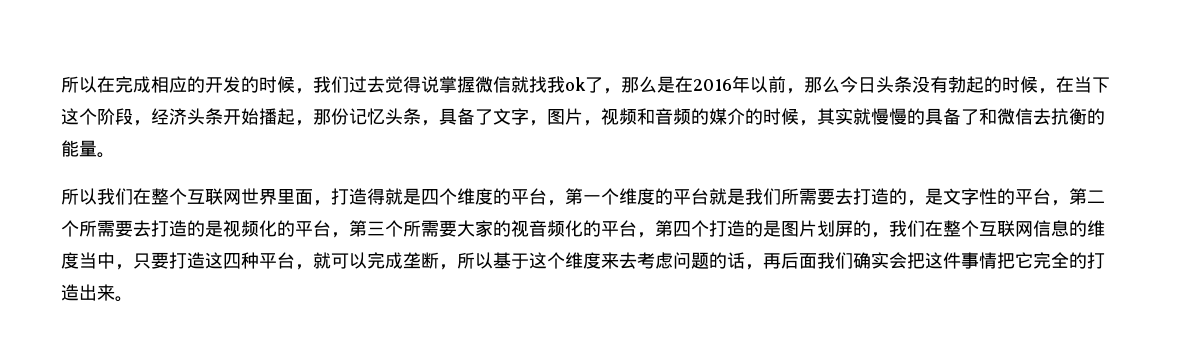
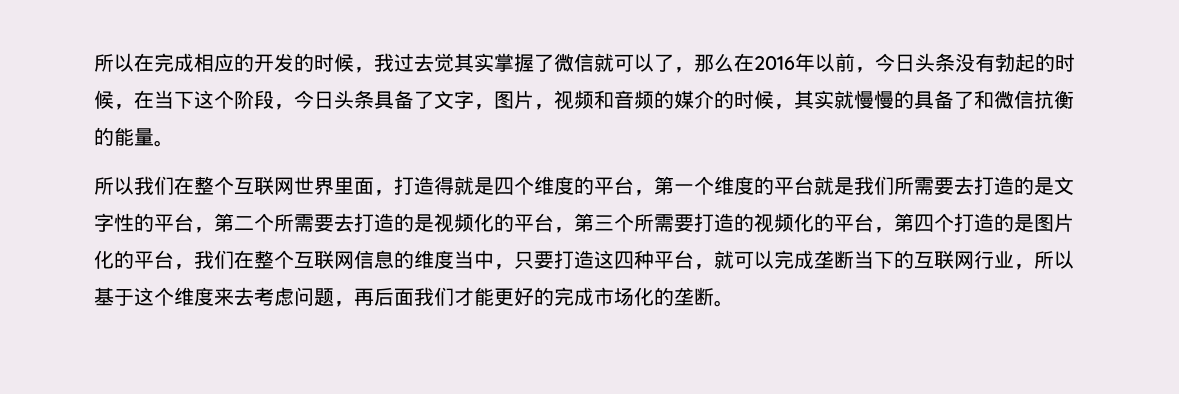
[331,76,586,93] 们过去觉得说掌握微信就找我ok -> [394,53,654,72] 过去觉其实掌握了微信就可以
[657,76,675,93] 是 -> (734, 62) none
[804,76,840,93] 那么 -> (875, 70) none
[151,108,439,126] 经济头条开始播起，那份记忆头条， -> [294,90,374,109] 今日头条
[1033,108,1051,125] 去 -> (1034, 99) none
[907,200,925,206] ， -> (1034, 185) none
[457,220,547,237] 大家的视音 -> [694,213,774,233] 打造的视
[817,220,871,237] 划屏的 -> [94,250,174,269] 化的平台
(439, 260) none -> [854,250,1014,269] 当下的互联网行业
[709,252,745,269] 的话 -> (334, 297) none
[853,252,1105,269] [61,284,115,301] 确实会把这件事情把它完全的打造出来 -> [454,287,714,306] 才能更好的完成市场化的垄断

